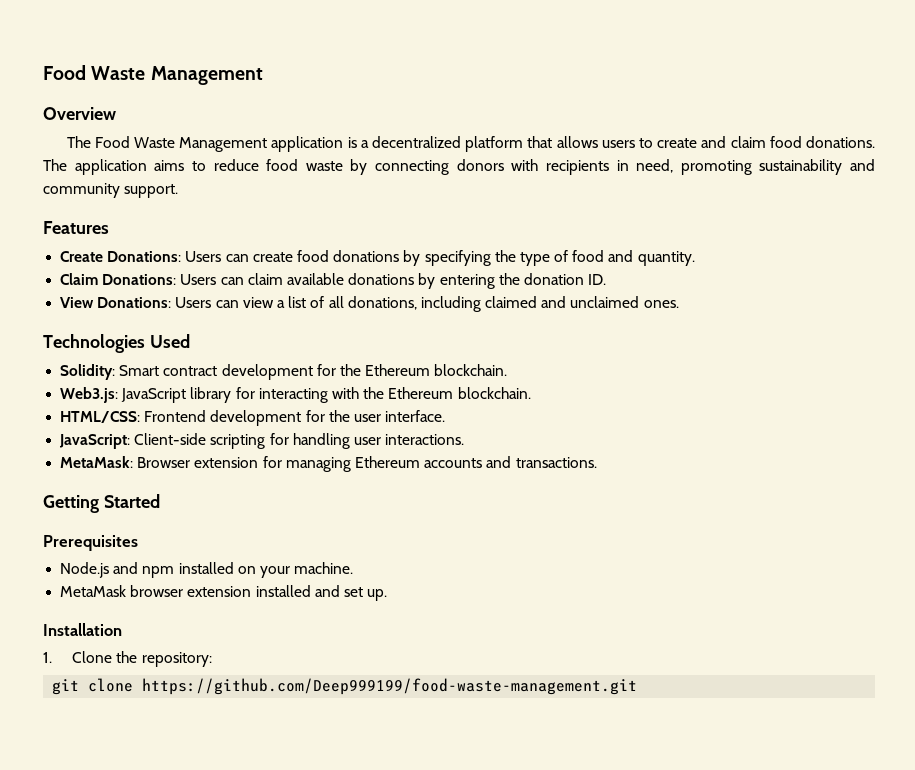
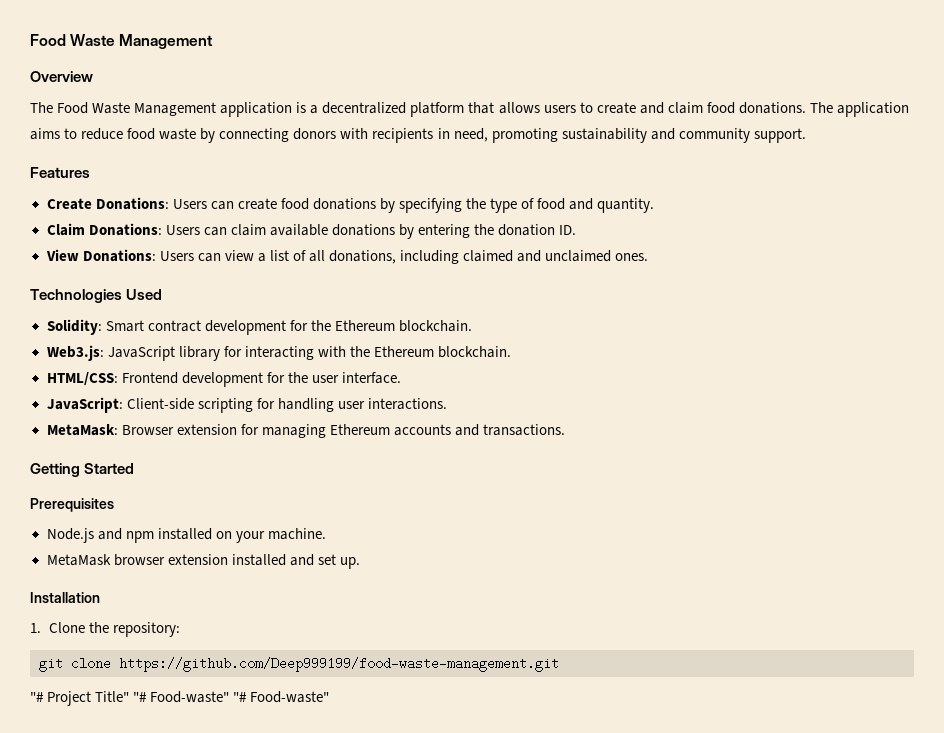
(638, 686) none -> [30,691,330,706] // "# Project Title" "# Food-waste" "# Food-waste"

